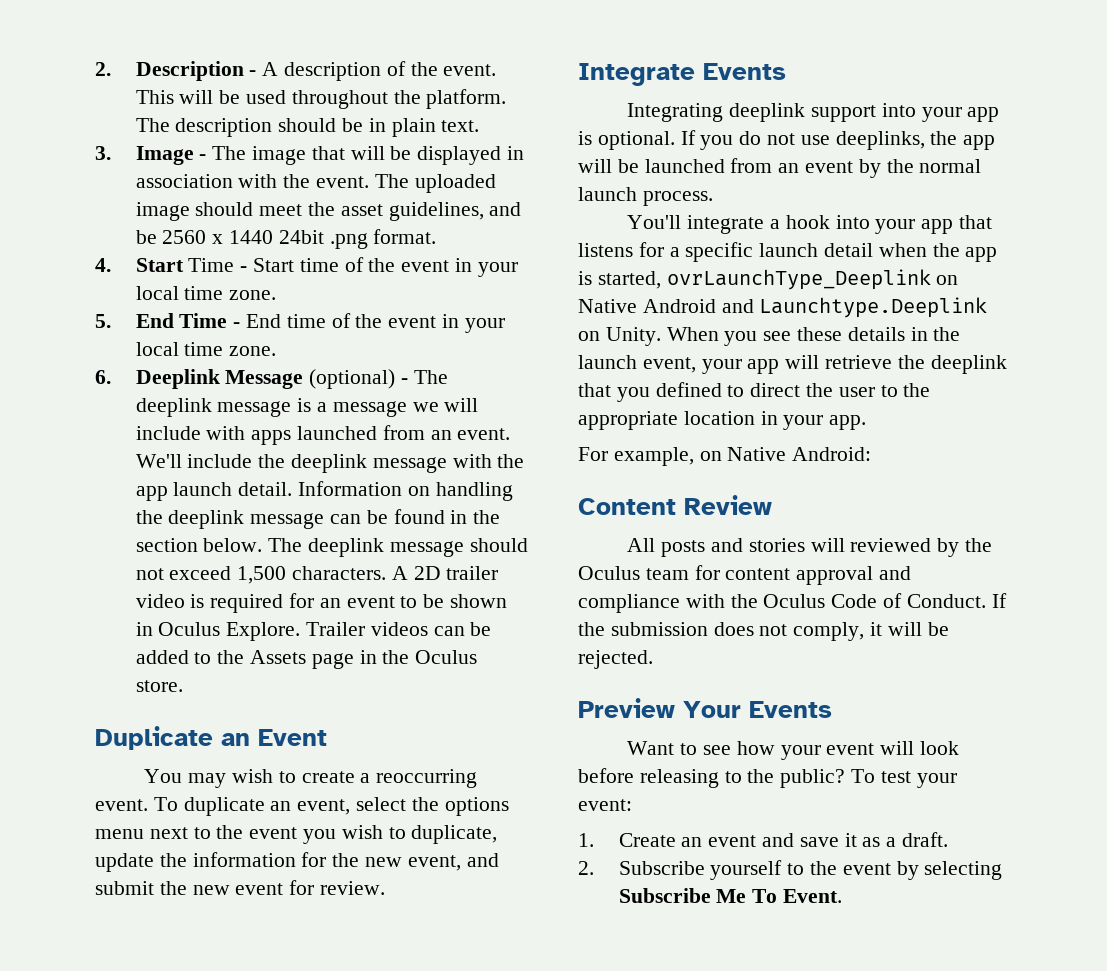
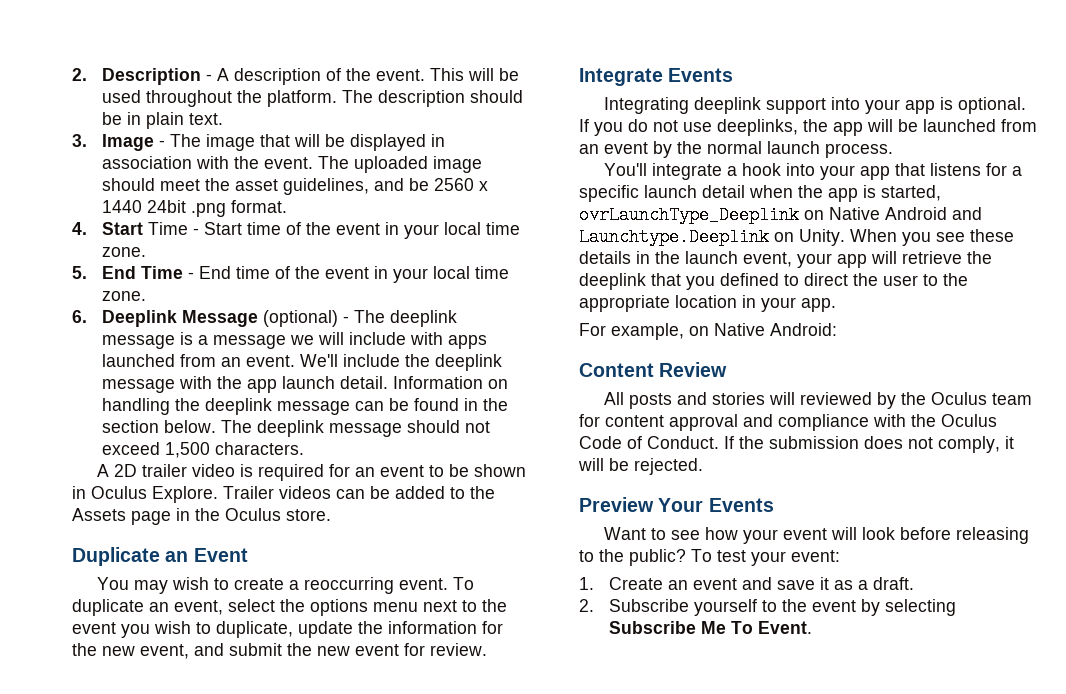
(386, 573) none -> (305, 448) //

